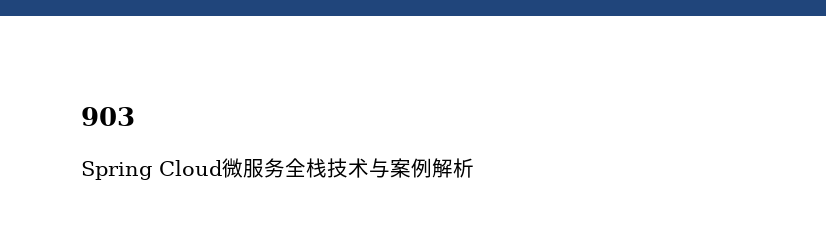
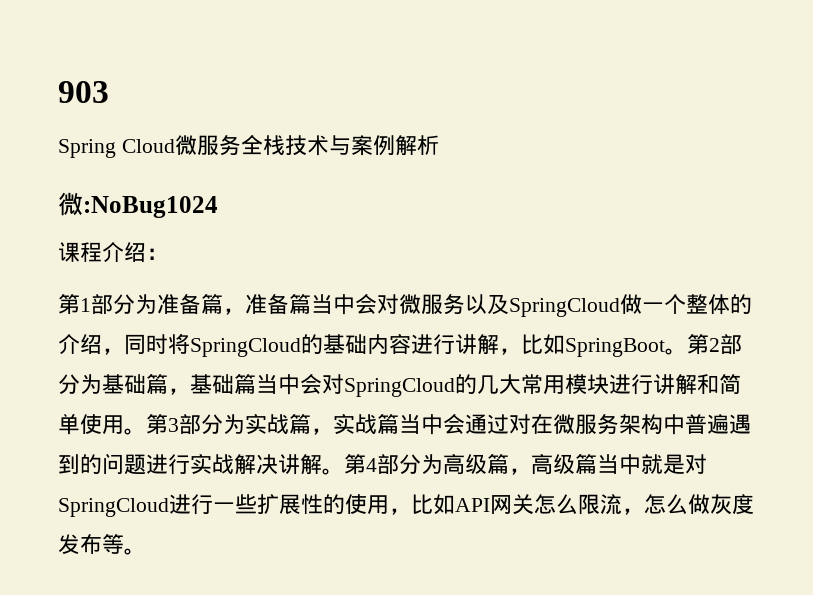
(474, 168) none -> [58,192,218,218] [58,242,168,263] [58,294,752,317] [58,333,742,357] [58,374,741,397] [58,414,751,435] [58,453,707,475] [58,494,754,517] [58,534,146,555] // 微:NoBug1024 // 课程介绍： // 第1部分为准备篇，准备篇当中会对微服务以及SpringCloud做一个整体的介绍，同时将SpringCloud的基础内容进行讲解，比如SpringBoot。第2部分为基础篇，基础篇当中会对SpringCloud的几大常用模块进行讲解和简单使用。第3部分为实战篇，实战篇当中会通过对在微服务架构中普遍遇到的问题进行实战解决讲解。第4部分为高级篇，高级篇当中就是对SpringCloud进行一些扩展性的使用，比如API网关怎么限流，怎么做灰度发布等。

